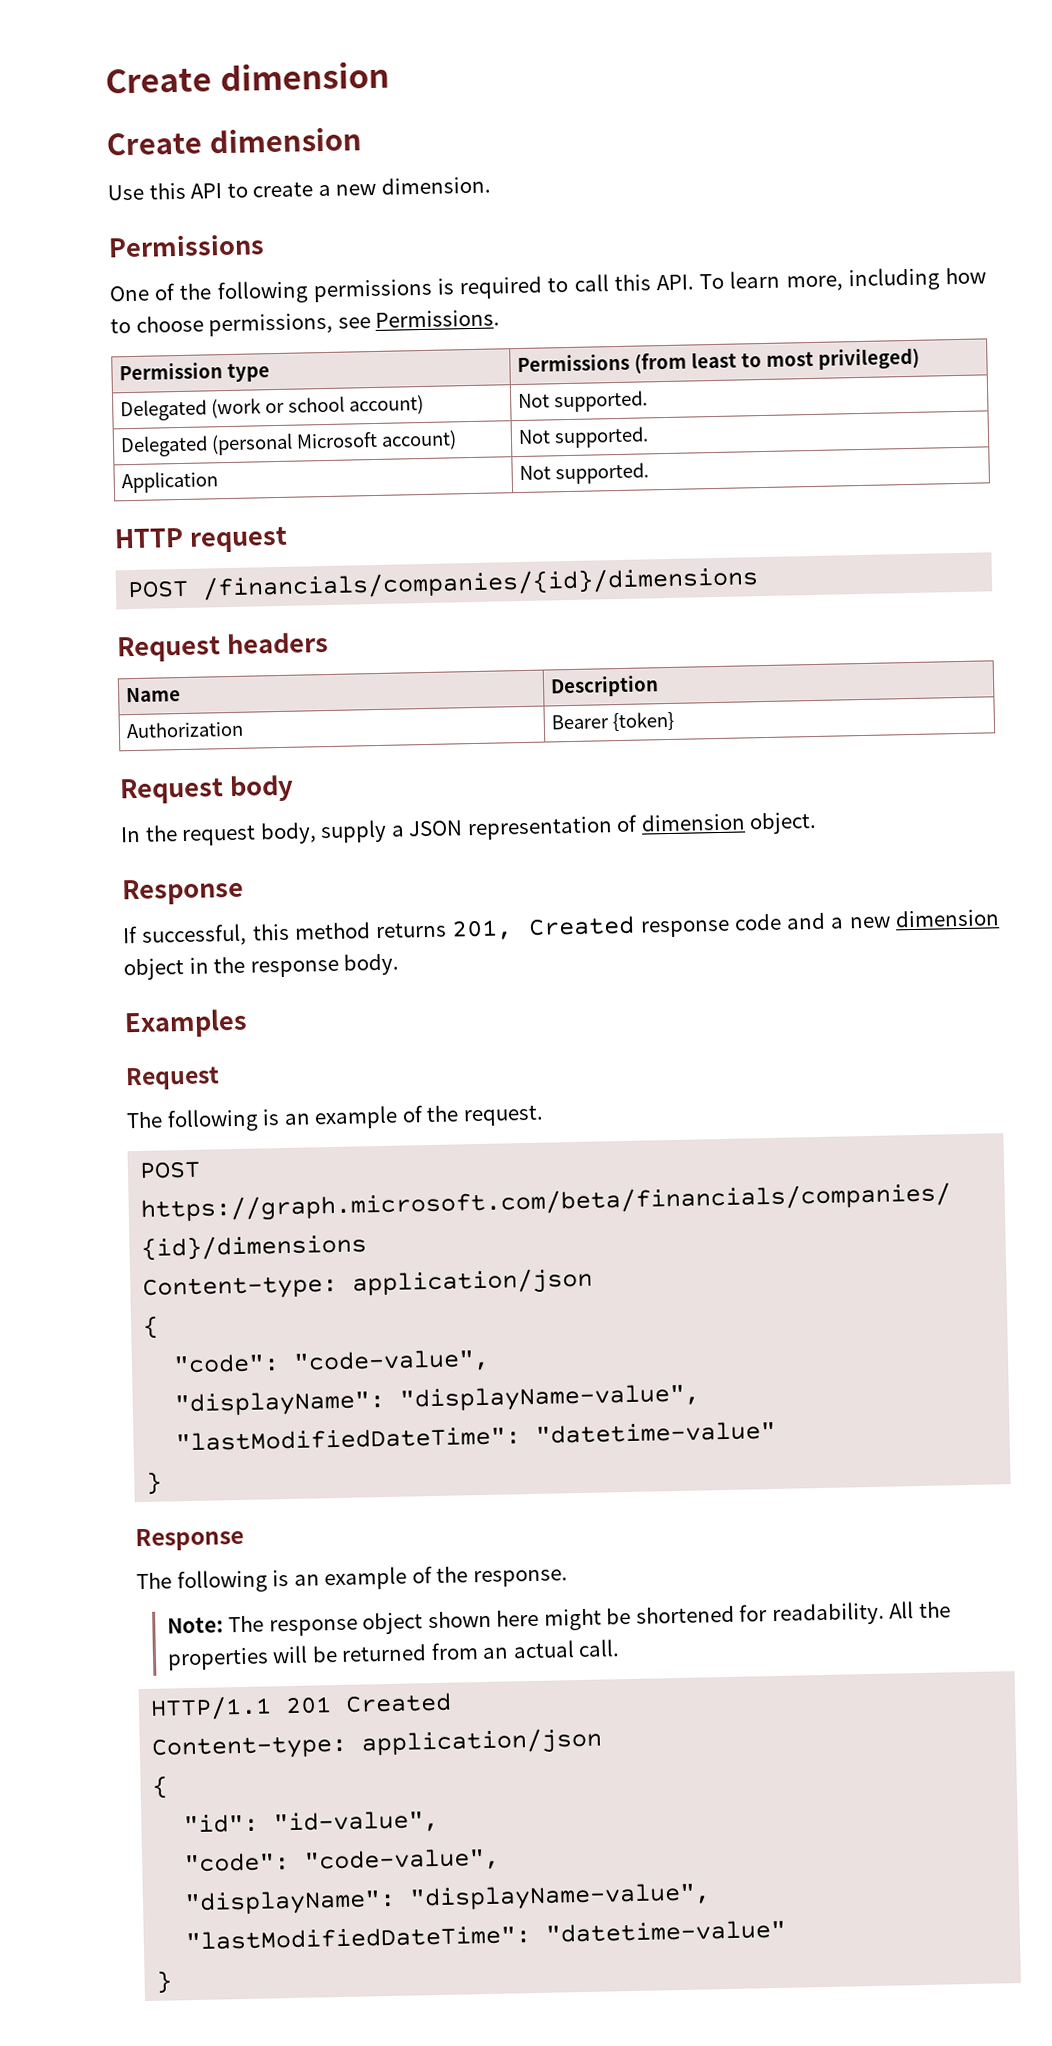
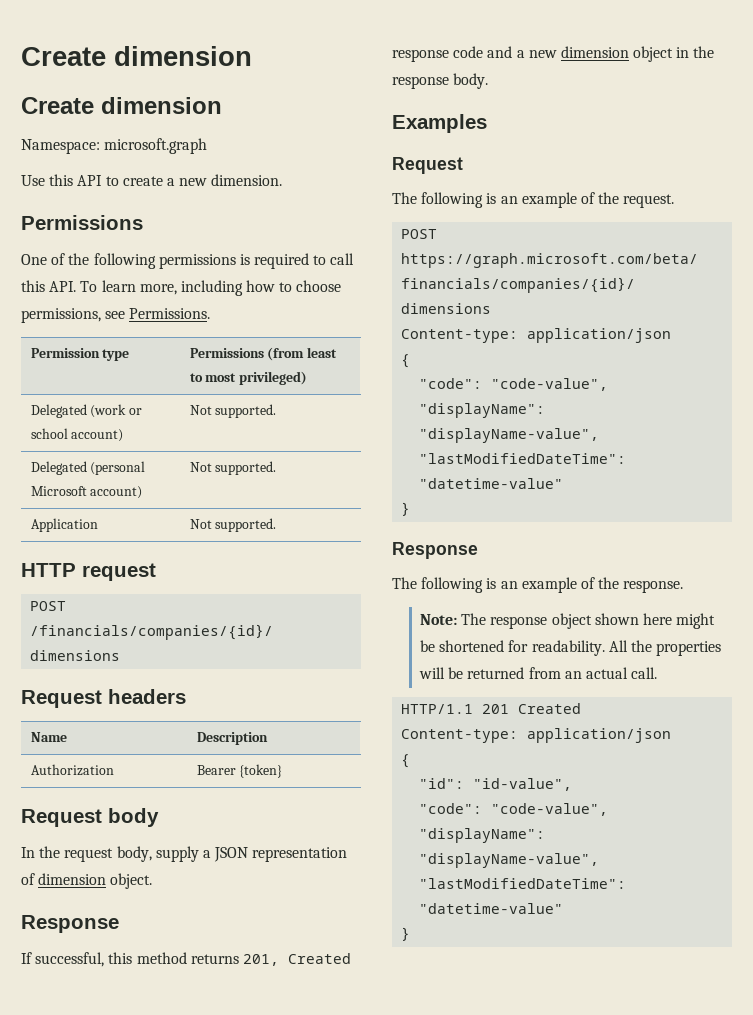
(362, 140) none -> [21,138,208,154] // Namespace: microsoft.graph

